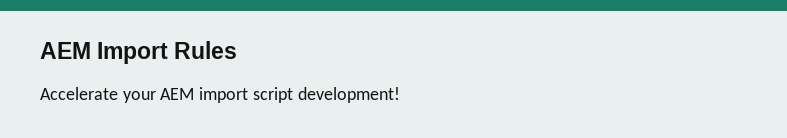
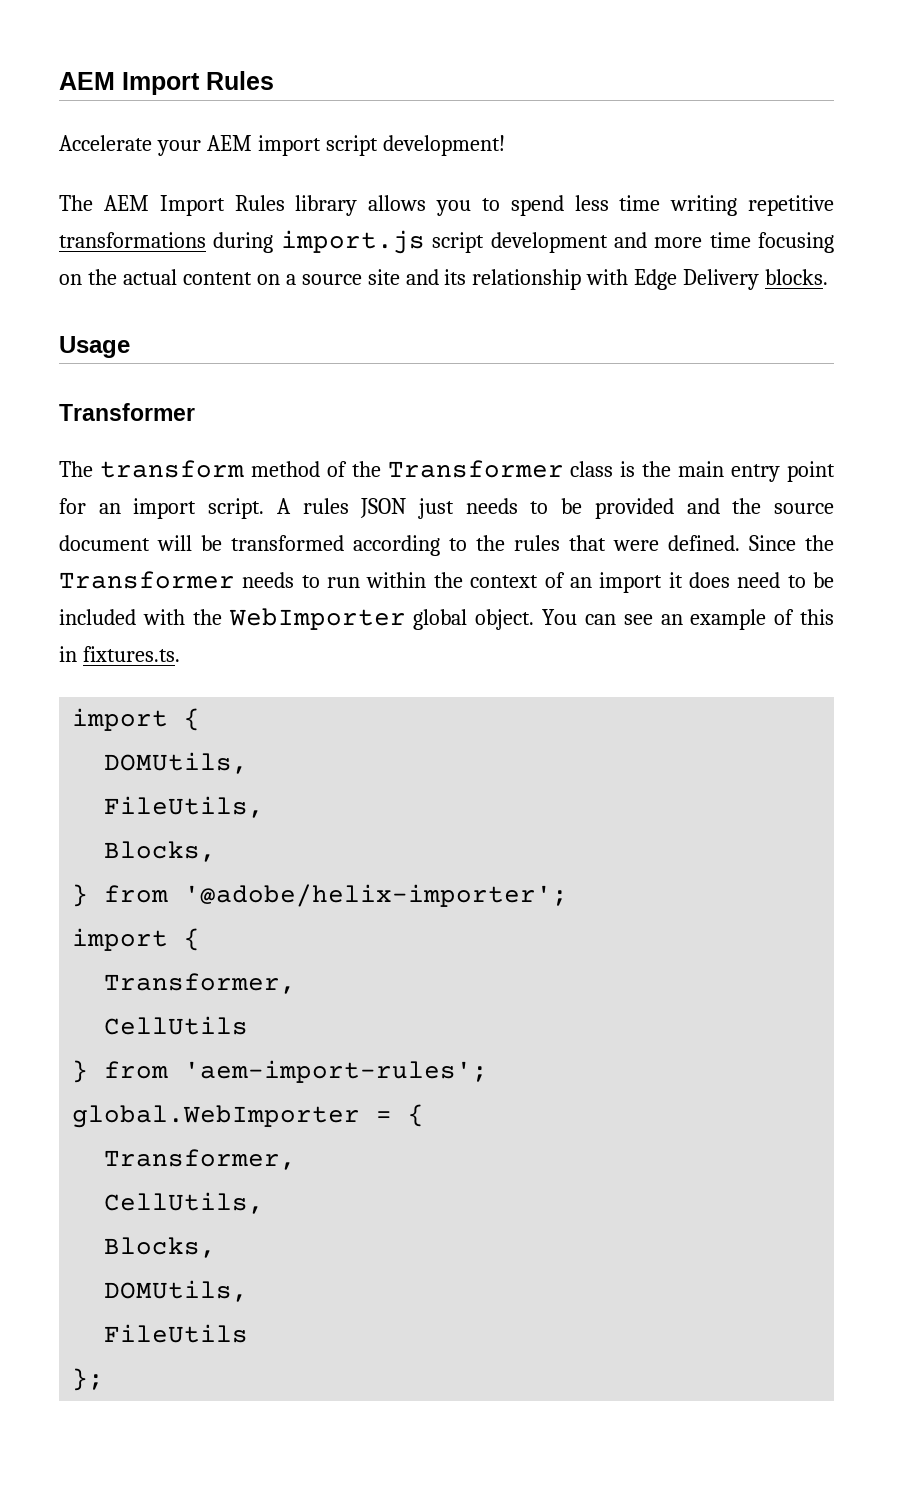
(400, 95) none -> [59,195,835,216] [59,230,834,254] [59,269,829,290] [59,336,130,358] [59,403,195,421] [59,460,835,482] [59,498,834,519] [59,535,834,556] [59,571,834,593] [59,608,835,630] [59,646,180,662] [72,708,201,731] [104,752,249,774] [104,796,265,818] [104,841,217,862] [72,884,569,907] [72,928,201,951] [104,973,297,994] [104,1016,249,1035] [72,1060,489,1083] [72,1104,425,1128] [104,1149,297,1170] [104,1192,265,1214] [104,1237,217,1258] [104,1280,249,1302] [104,1324,249,1343] [72,1368,105,1391] // The AEM Import Rules library allows you to spend less time writing repetitive transformations during import.js script development and more time focusing on the actual content on a source site and its relationship with Edge Delivery blocks. // Usage // Transformer // The transform method of the Transformer class is the main entry point for an import script. A rules JSON just needs to be provided and the source document will be transformed according to the rules that were defined. Since the Transformer needs to run within the context of an import it does need to be included with the WebImporter global object. You can see an example of this in fixtures.ts. // import { // DOMUtils, // FileUtils, // Blocks, // } from '@adobe/helix-importer'; // import { // Transformer, // CellUtils // } from 'aem-import-rules'; // global.WebImporter = { // Transformer, // CellUtils, // Blocks, // DOMUtils, // FileUtils // };

